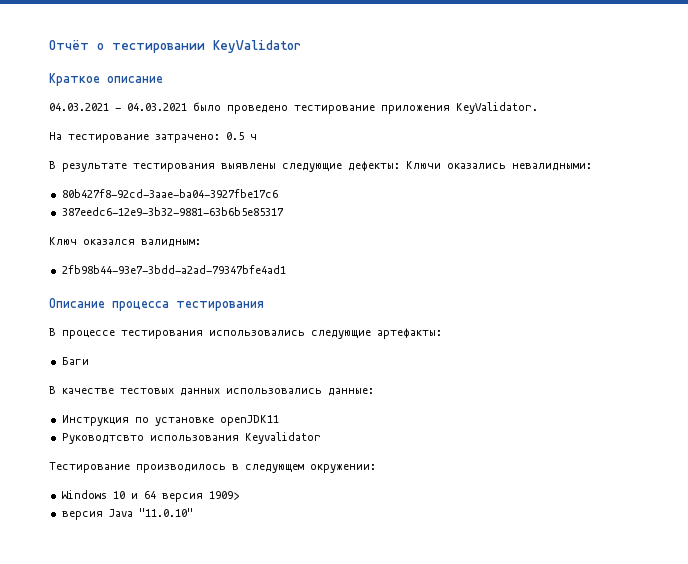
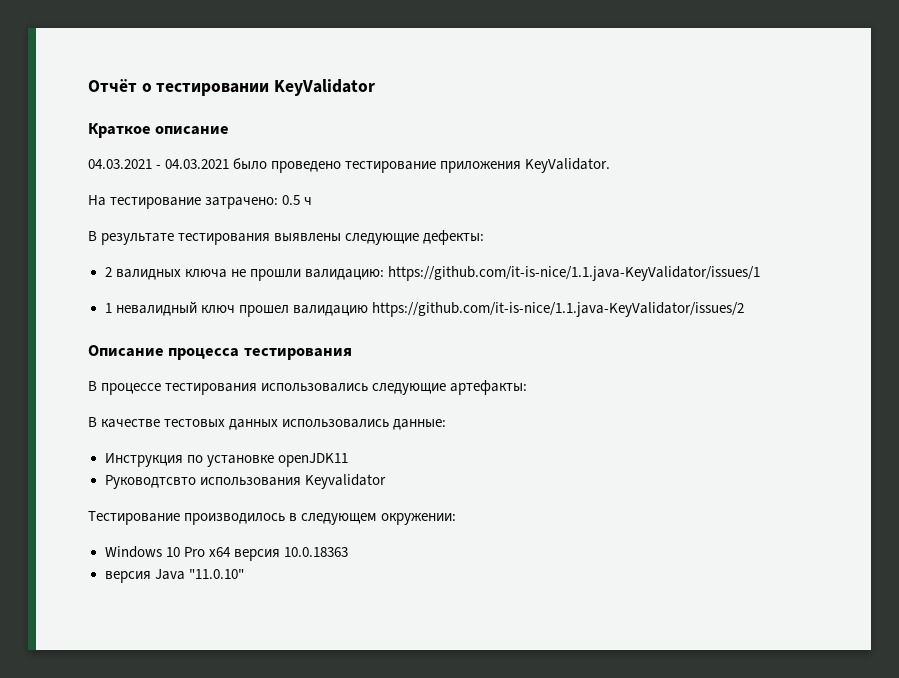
[406,161,592,171] [61,189,278,198] [61,207,284,216] [49,237,201,247] [61,265,286,274] Ключи оказались невалидными: // 80b427f8-92cd-3aae-ba04-3927fbe17c6 // 387eedc6-12e9-3b32-9881-63b6b5e85317 // Ключ оказался валидным: // 2fb98b44-93e7-3bdd-a2ad-79347bfe4ad1 -> [104,266,760,281] [104,301,744,317] // 2 валидных ключа не прошли валидацию: https://github.com/it-is-nice/1.1.java-KeyValidator/issues/1 // 1 невалидный ключ прошел валидацию https://github.com/it-is-nice/1.1.java-KeyValidator/issues/2
[61,357,89,365] // Баги -> (528, 387) none
[130,491,239,502] и 64 версия 1909> -> [183,547,348,561] Pro x64 версия 10.0.18363

